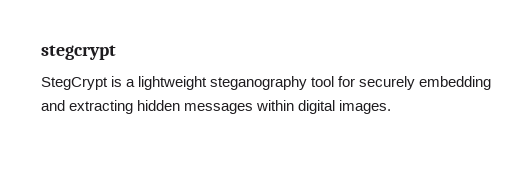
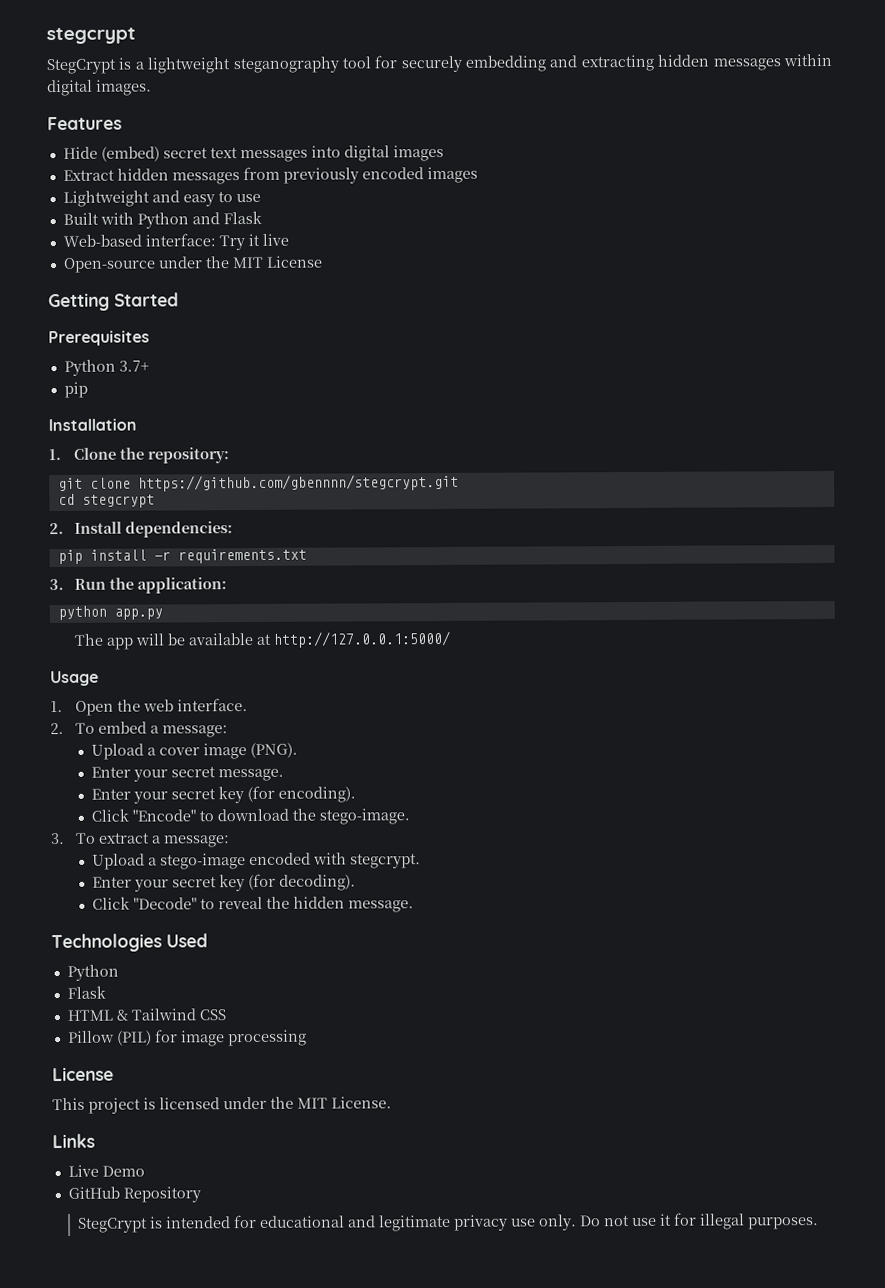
(392, 107) none -> [47,116,122,131] [62,144,444,163] [62,166,478,185] [62,190,261,207] [62,210,262,229] [62,233,289,251] [62,255,323,273] [48,292,179,312] [48,330,150,347] [63,359,149,376] [63,381,88,398] [48,418,137,432] [48,447,231,464] [57,473,459,492] [57,493,155,508] [49,521,234,538] [57,548,307,565] [49,577,228,594] [57,605,163,621] [74,630,452,650] [50,670,99,687] [50,698,249,716] [50,721,229,738] [91,742,299,760] [91,766,285,782] [91,785,357,804] [91,808,411,825] [50,832,231,848] [92,852,422,870] [92,873,357,892] [92,896,415,913] [51,933,208,953] [66,964,119,981] [66,985,106,999] [66,1008,226,1021] [67,1029,307,1047] [52,1066,114,1082] [52,1096,392,1114] [52,1133,95,1149] [67,1164,145,1177] [67,1186,201,1203] [78,1212,820,1233] // Features // Hide (embed) secret text messages into digital images // Extract hidden messages from previously encoded images // Lightweight and easy to use // Built with Python and Flask // Web-based interface: Try it live // Open-source under the MIT License // Getting Started // Prerequisites // Python 3.7+ // pip // Installation // 1. Clone the repository: // git clone https://github.com/gbennnn/stegcrypt.git // cd stegcrypt // 2. Install dependencies: // pip install -r requirements.txt // 3. Run the application: // python app.py // The app will be available at http://127.0.0.1:5000/ // Usage // 1. Open the web interface. // 2. To embed a message: // Upload a cover image (PNG). // Enter your secret message. // Enter your secret key (for encoding). // Click "Encode" to download the stego-image. // 3. To extract a message: // Upload a stego-image encoded with stegcrypt. // Enter your secret key (for decoding). // Click "Decode" to reveal the hidden message. // Technologies Used // Python // Flask // HTML & Tailwind CSS // Pillow (PIL) for image processing // License // This project is licensed under the MIT License. // Links // Live Demo // GitHub Repository // StegCrypt is intended for educational and legitimate privacy use only. Do not use it for illegal purposes.

